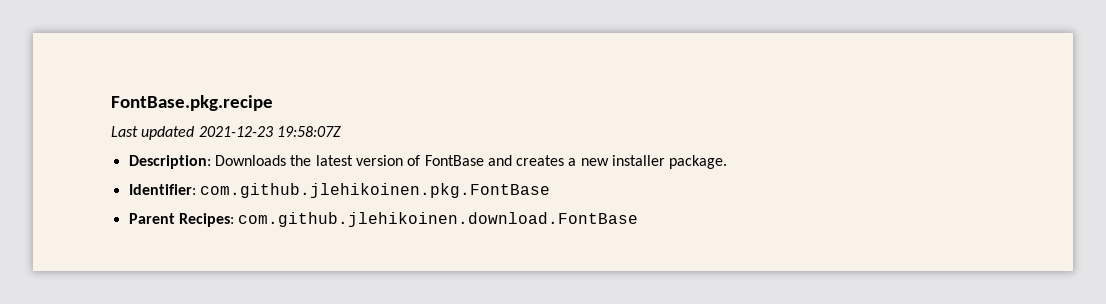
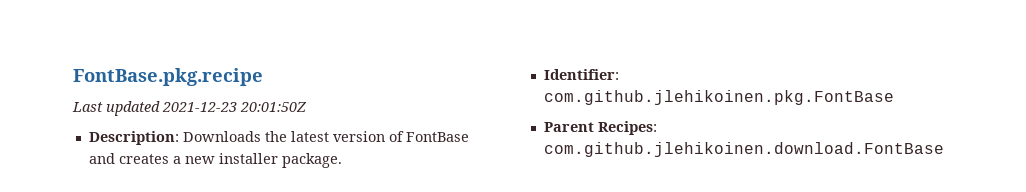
[276,126,341,137] 19:58:07Z -> [240,102,307,112] 20:01:50Z

